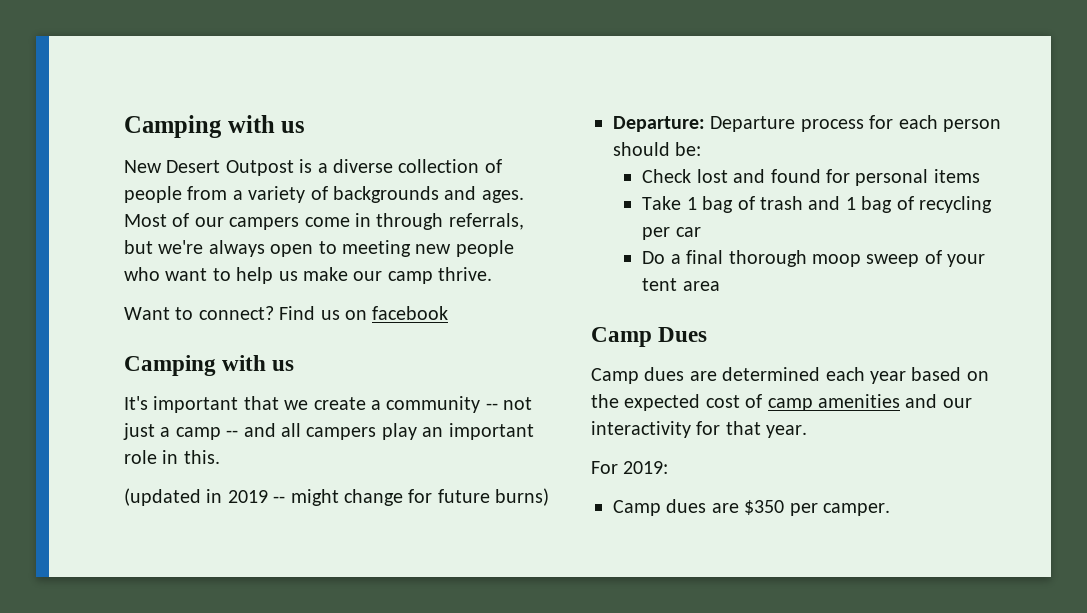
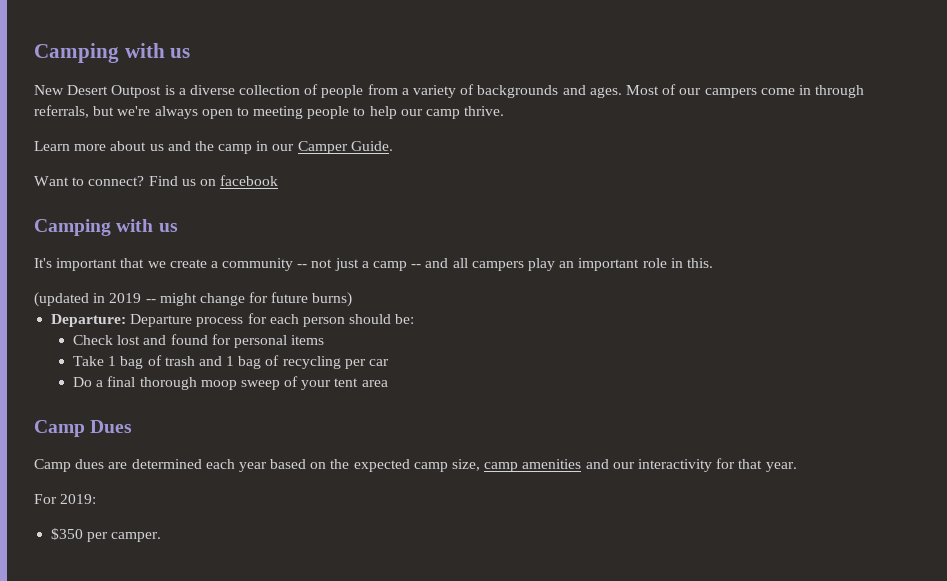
[415,240,514,257] [124,267,493,284] new people who want to help us make our camp thrive. -> [307,106,505,119] [34,141,393,154] people to help our camp thrive. // Learn more about us and the camp in our Camper Guide.
[705,394,763,408] cost of -> [413,459,481,472] camp size,
[613,499,739,516] Camp dues are -> (97, 499) none

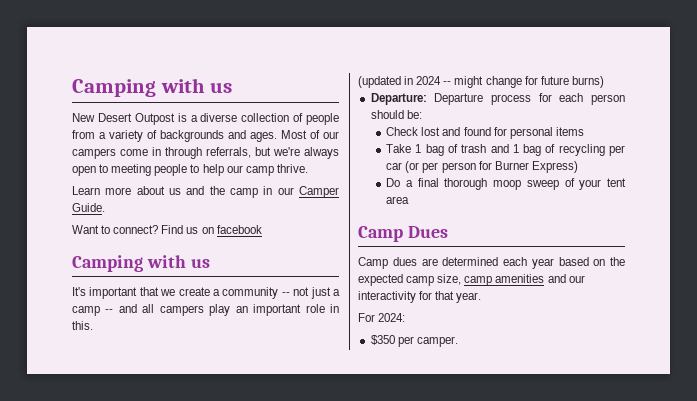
[109,293,142,303] 2019 -> [416,76,442,85] 2024
(390, 362) none -> [405,161,578,173] (or per person for Burner Express)
[60,494,97,504] 2019: -> [378,313,406,322] 2024:

